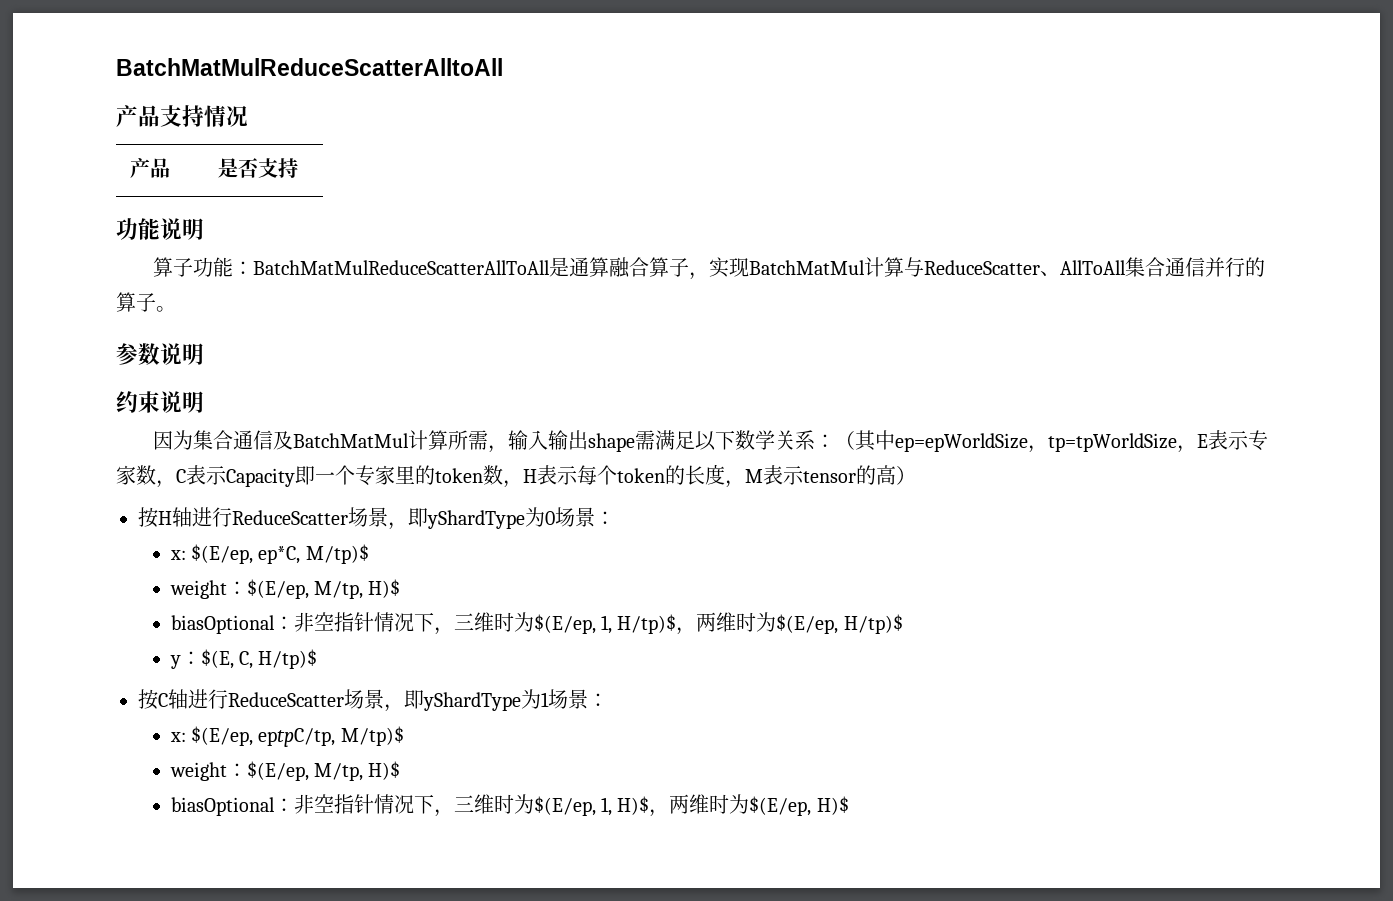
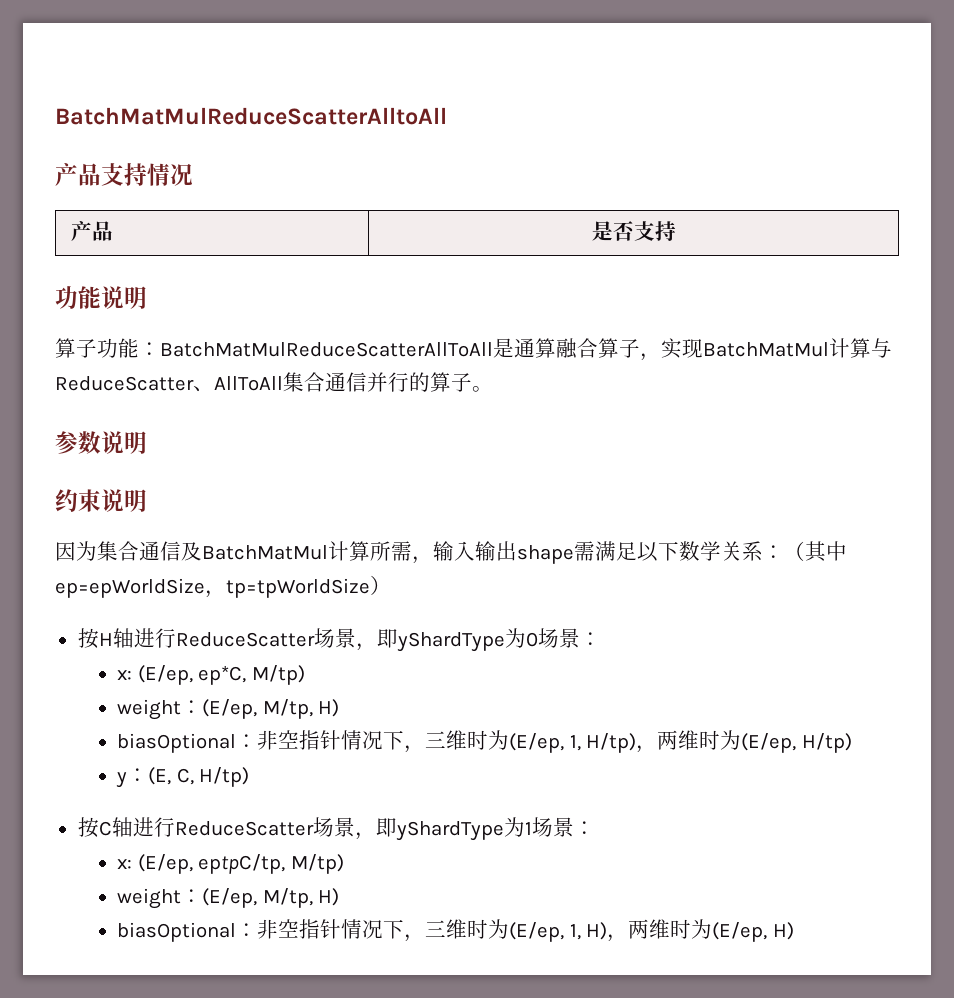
[1176,430,1268,453] [116,464,896,488] ，E表示专家数，C表示Capacity即一个专家里的token数，H表示每个token的长度，M表示tensor的高 -> (370, 588) none
[191,544,369,564] [169,579,401,599] [170,612,903,635] $(E/ep, ep*C, M/tp)$ // weight：$(E/ep, M/tp, H)$ // biasOptional：非空指针情况下，三维时为$(E/ep, 1, H/tp)$，两维时为$(E/ep, H/tp)$ -> [137,665,305,685] [117,699,340,720] [117,730,852,753] (E/ep, ep*C, M/tp) // weight：(E/ep, M/tp, H) // biasOptional：非空指针情况下，三维时为(E/ep, 1, H/tp)，两维时为(E/ep, H/tp)
[200,649,318,669] $(E, C, H/tp)$ -> [148,767,250,787] (E, C, H/tp)
[191,726,404,747] [169,761,401,781] [170,794,849,817] $(E/ep, eptpC/tp, M/tp)$ // weight：$(E/ep, M/tp, H)$ // biasOptional：非空指针情况下，三维时为$(E/ep, 1, H)$，两维时为$(E/ep, H)$ -> [137,854,344,874] [117,888,340,909] [117,919,794,942] (E/ep, eptpC/tp, M/tp) // weight：(E/ep, M/tp, H) // biasOptional：非空指针情况下，三维时为(E/ep, 1, H)，两维时为(E/ep, H)

